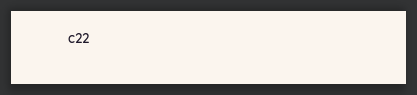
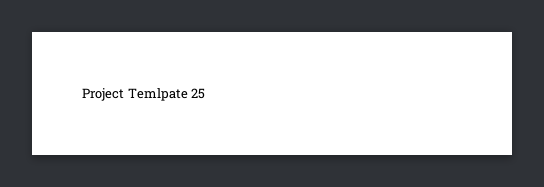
[68,33,89,43] c22 -> [82,88,206,101] Project Temlpate 25

